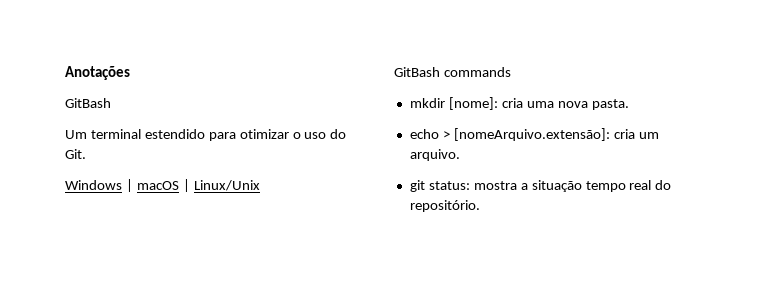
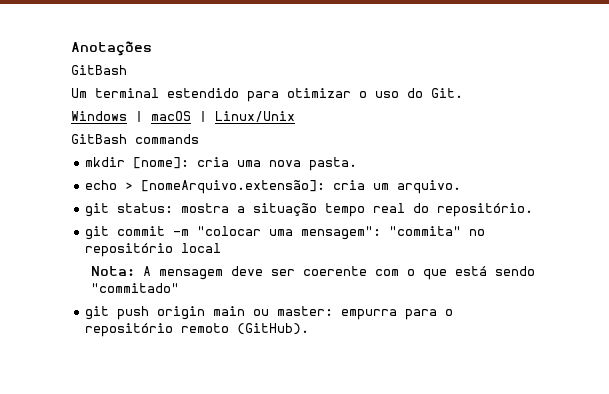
(480, 206) none -> [85,226,486,240] [85,243,222,257] [91,266,536,280] [91,283,180,293] [85,306,454,320] [85,323,310,337] // git commit -m "colocar uma mensagem": "commita" no repositório local // Nota: A mensagem deve ser coerente com o que está sendo "commitado" // git push origin main ou master: empurra para o repositório remoto (GitHub).

